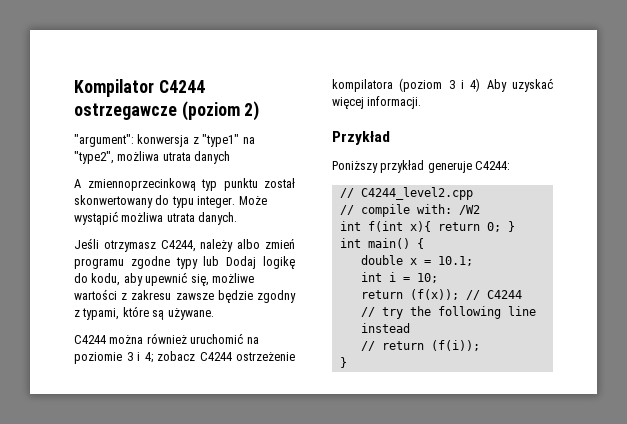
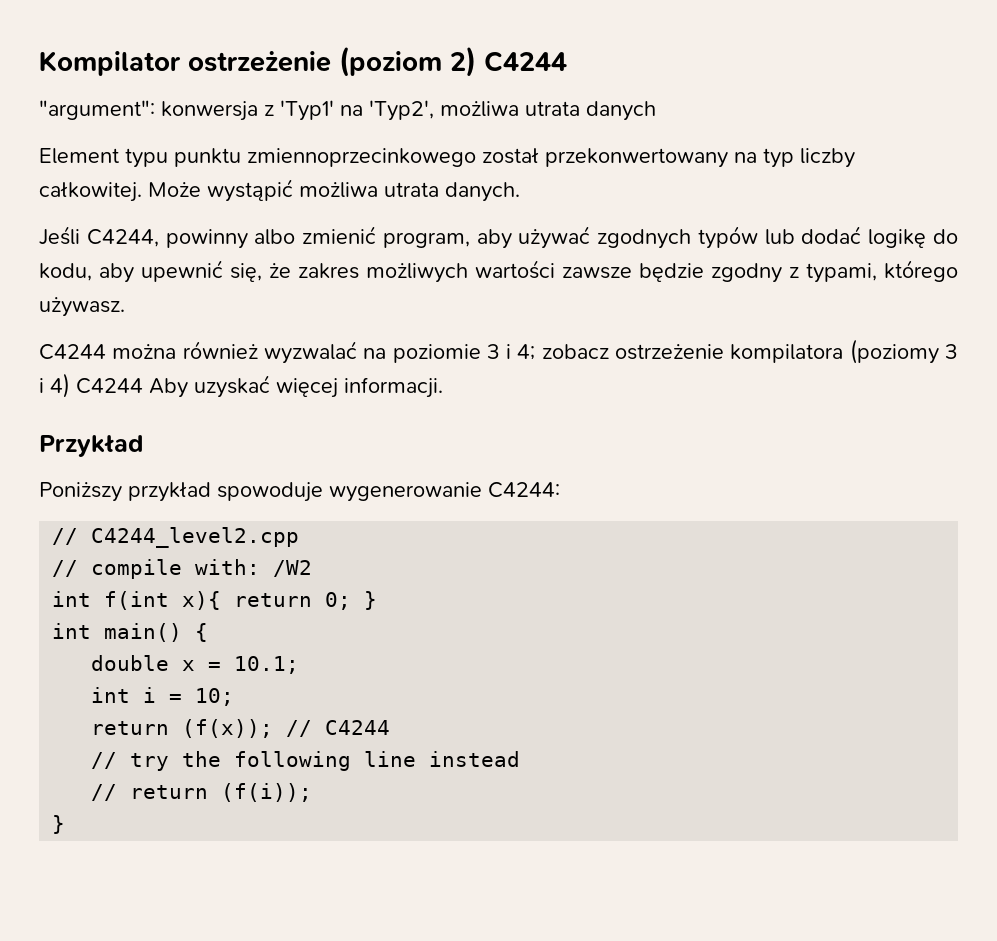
[158,80,205,93] [74,103,177,120] C4244 ostrzegawcze -> [188,51,331,72] ostrzeżenie
(260, 111) none -> [484,51,567,72] C4244
[202,134,255,147] [74,151,114,164] "type1" na "type2", -> [280,100,434,121] 'Typ1' na 'Typ2',
[74,178,295,191] [74,195,236,208] A zmiennoprzecinkową typ punktu został skonwertowany do typu integer. -> [39,148,855,168] [39,182,142,202] Element typu punktu zmiennoprzecinkowego został przekonwertowany na typ liczby całkowitej.
[103,239,295,252] [74,256,257,269] otrzymasz C4244, należy albo zmień programu zgodne typy lub Dodaj -> [86,226,862,249] C4244, powinny albo zmienić program, aby używać zgodnych typów lub dodać
[211,273,254,283] [74,289,172,300] możliwe wartości z zakresu -> [269,260,555,283] że zakres możliwych wartości
[122,306,214,320] które są używane. -> [884,260,958,282] [39,297,125,317] którego używasz.
[190,333,244,344] uruchomić -> [263,341,357,364] wyzwalać
[199,352,232,361] C4244 -> (609, 351) none
[399,78,443,92] (poziom -> [849,339,939,364] (poziomy
(481, 85) none -> [76,378,143,394] C4244
[427,161,472,173] generuje -> [217,482,482,502] spowoduje wygenerowanie

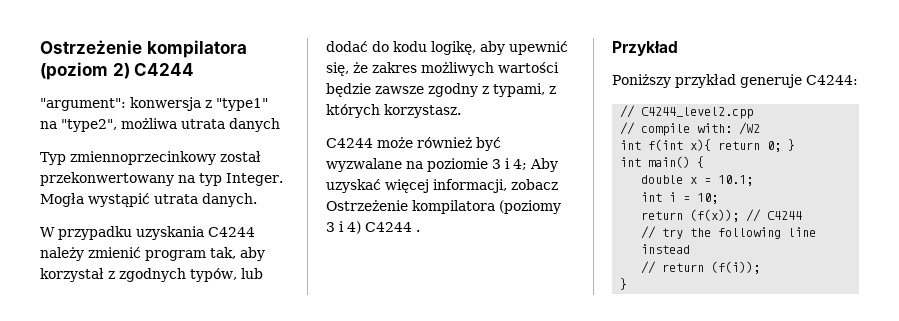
[39,51,331,76] Kompilator ostrzeżenie -> [40,40,247,58] Ostrzeżenie kompilatora
[280,100,434,121] 'Typ1' na 'Typ2', -> [216,98,268,111] [40,119,117,132] "type1" na "type2",
[39,148,855,168] [39,179,520,202] [39,226,958,249] [39,263,92,281] Element typu punktu zmiennoprzecinkowego został przekonwertowany na typ liczby całkowitej. Może wystąpić możliwa utrata danych. // Jeśli C4244, powinny albo zmienić program, aby używać zgodnych typów lub dodać logikę do kodu, -> [40,151,261,165] [40,172,283,186] [40,193,257,207] [40,226,255,240] [40,247,265,261] [40,268,263,282] [326,41,476,55] Typ zmiennoprzecinkowy został przekonwertowany na typ Integer. Mogła wystąpić utrata danych. // W przypadku uzyskania C4244 należy zmienić program tak, aby korzystał z zgodnych typów, lub dodać do kodu logikę,
[562,263,704,282] zawsze będzie -> [326,83,424,97] będzie zawsze
[884,260,958,282] [39,297,125,317] [39,341,357,364] którego używasz. // C4244 można również wyzwalać -> [549,86,556,94] [326,104,461,118] [326,137,501,151] [326,158,402,172] z których korzystasz. // C4244 może również być wyzwalane
[541,344,725,360] zobacz ostrzeżenie -> [530,158,558,172] [326,179,558,193] [326,200,408,211] Aby uzyskać więcej informacji, zobacz Ostrzeżenie
[149,375,443,398] Aby uzyskać więcej informacji. -> [416,230,420,232] .
[217,482,482,502] spowoduje wygenerowanie -> [740,74,802,88] generuje

